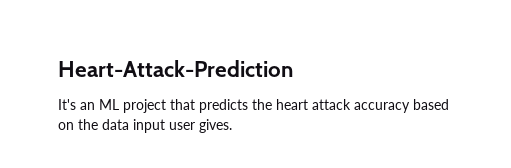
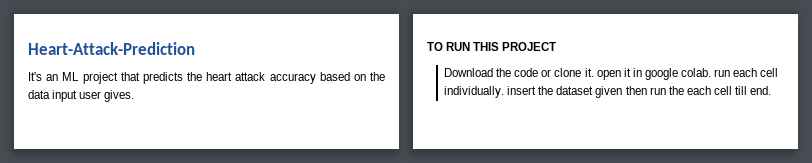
(232, 126) none -> [427,42,557,51] [443,68,779,80] [443,86,772,98] // TO RUN THIS PROJECT // Download the code or clone it. open it in google colab. run each cell individually. insert the dataset given then run the each cell till end.

